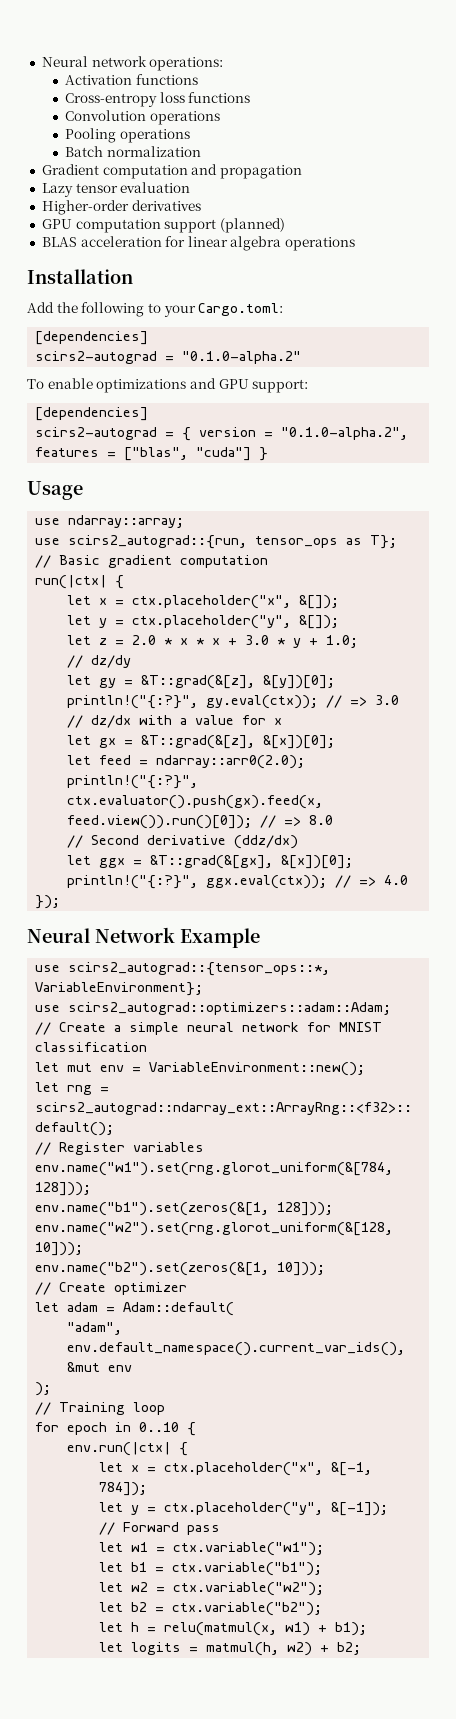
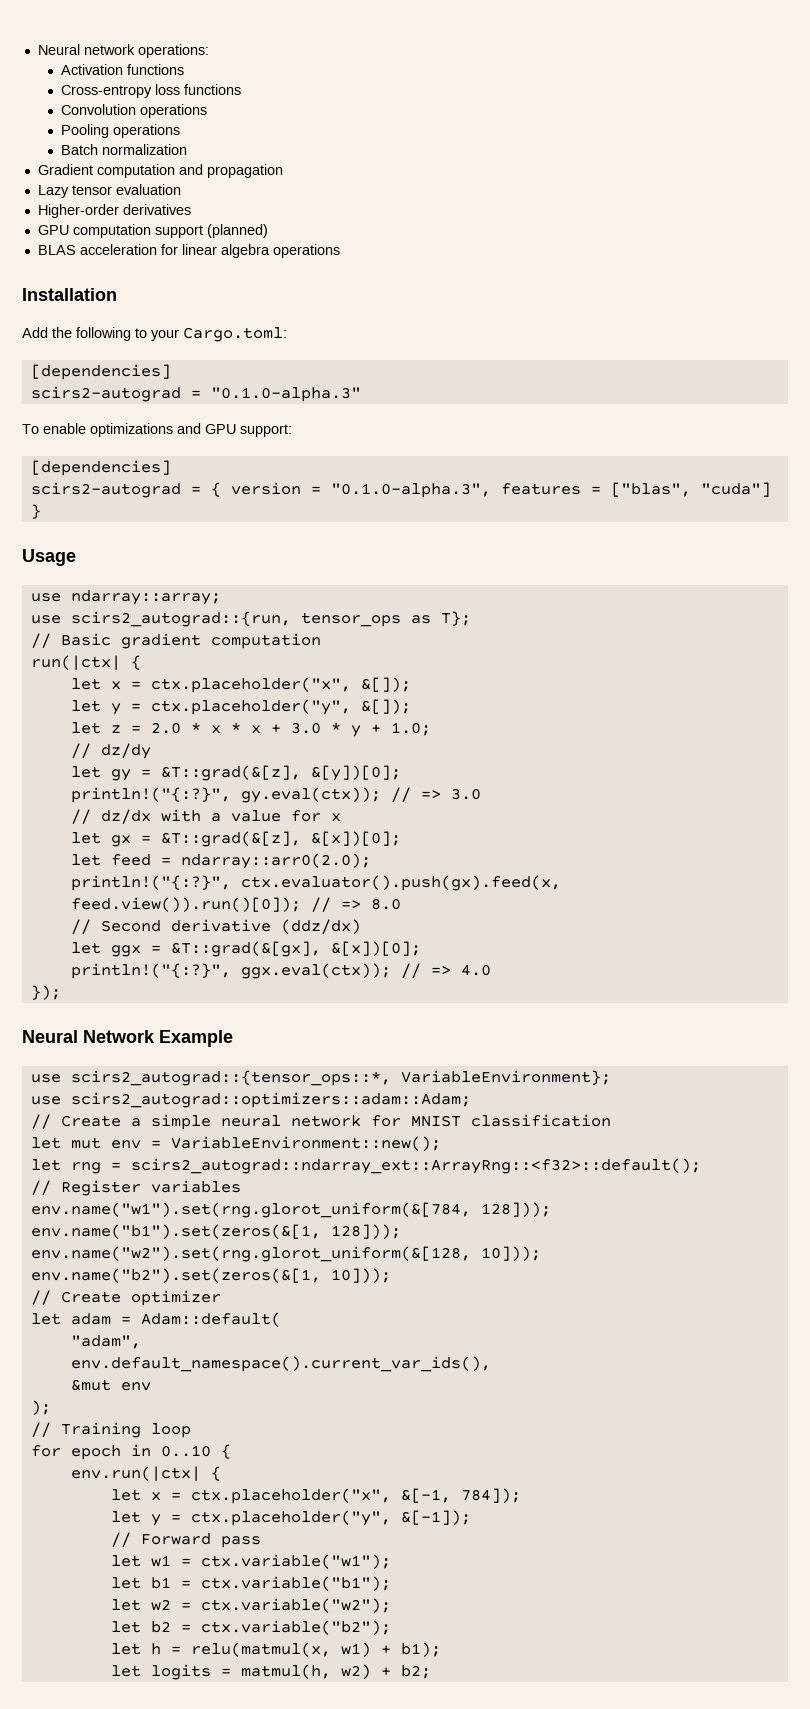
[182,351,302,364] "0.1.0-alpha.2" -> [210,387,361,402] "0.1.0-alpha.3"
[281,427,409,440] "0.1.0-alpha.2", -> [330,483,491,498] "0.1.0-alpha.3",

